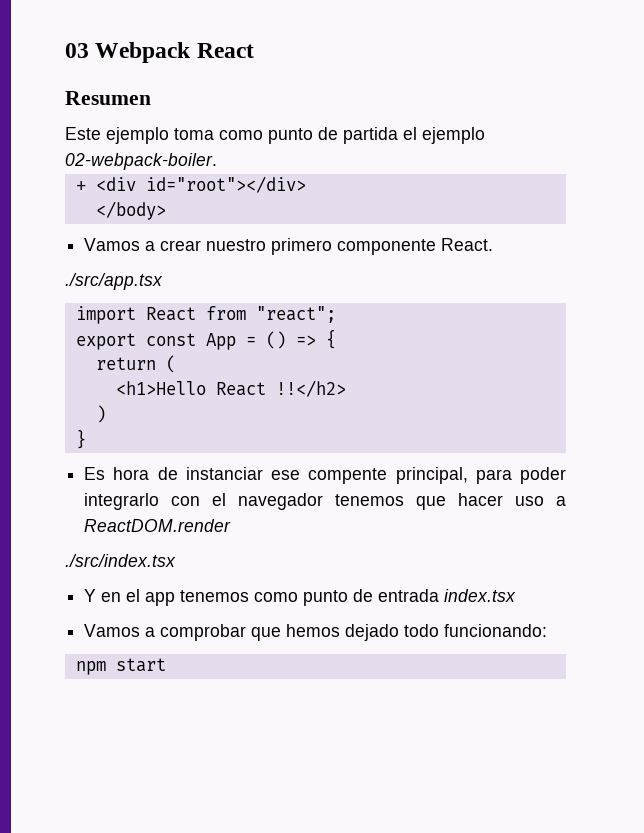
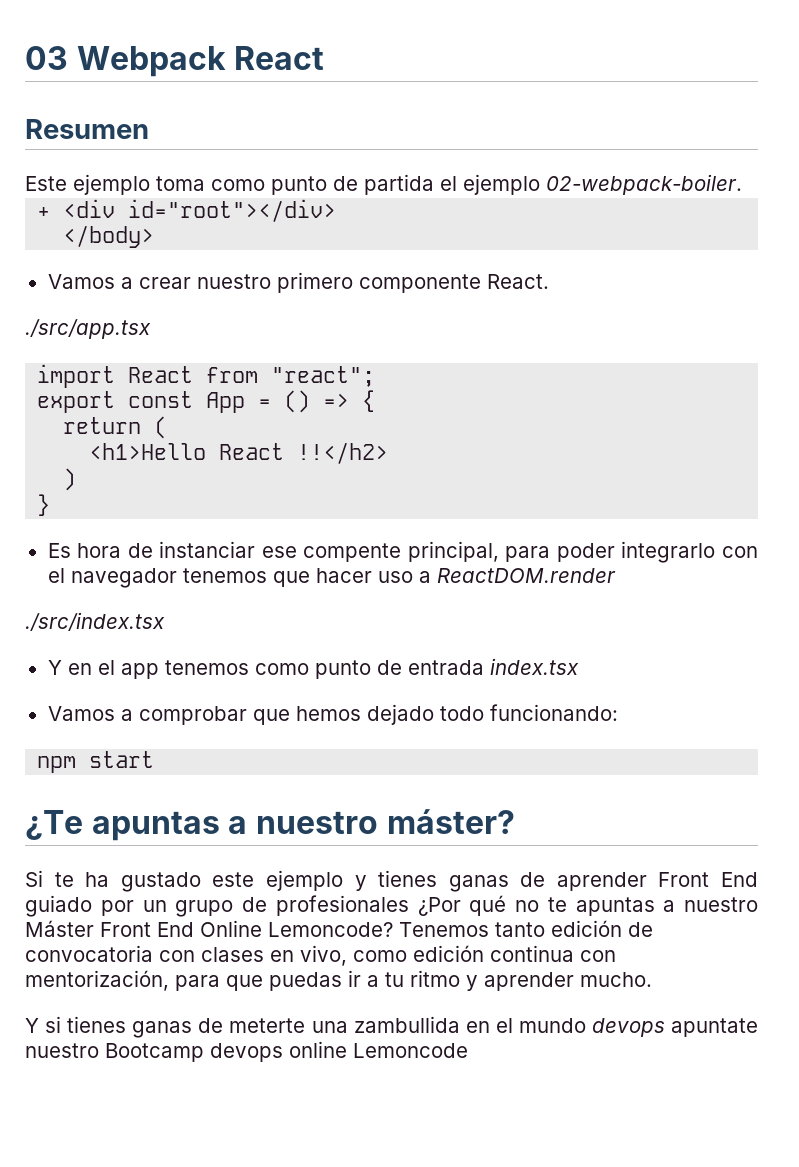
(166, 665) none -> [25,809,515,841] [25,870,759,892] [25,895,758,917] [25,920,653,937] [25,945,616,966] [25,970,652,991] [25,1016,758,1038] [25,1041,468,1062] // ¿Te apuntas a nuestro máster? // Si te ha gustado este ejemplo y tienes ganas de aprender Front End guiado por un grupo de profesionales ¿Por qué no te apuntas a nuestro Máster Front End Online Lemoncode? Tenemos tanto edición de convocatoria con clases en vivo, como edición continua con mentorización, para que puedas ir a tu ritmo y aprender mucho. // Y si tienes ganas de meterte una zambullida en el mundo devops apuntate nuestro Bootcamp devops online Lemoncode

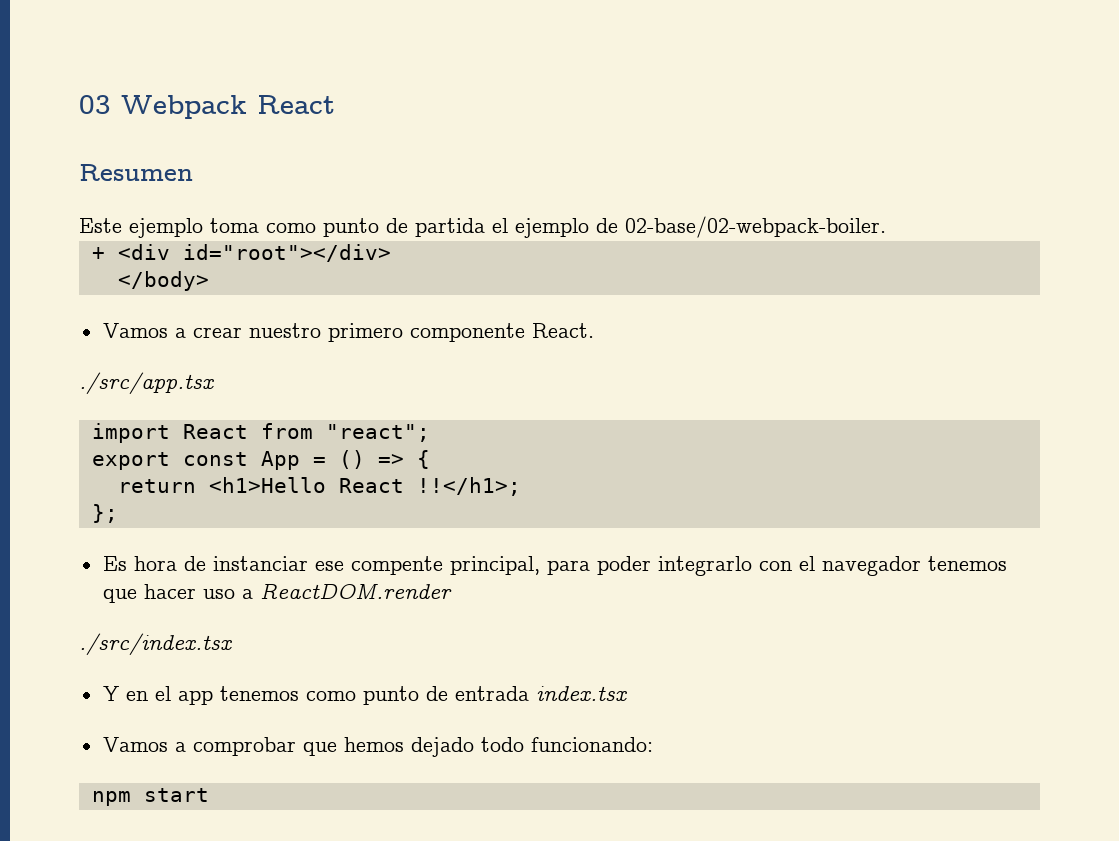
[546,174,742,195] 02-webpack-boiler. -> [596,216,886,238] de 02-base/02-webpack-boiler.
[154,416,168,439] ( // -> (196, 486) none
[297,442,389,464] [63,468,77,491] [37,494,51,516] !!</h2> // ) // } -> [416,477,521,496] [91,504,118,523] !!</h1>; // };
[25,809,515,841] [25,870,759,892] [25,895,758,917] [25,920,653,937] [25,945,616,966] [25,970,652,991] [25,1016,758,1038] [25,1041,468,1062] // ¿Te apuntas a nuestro máster? // Si te ha gustado este ejemplo y tienes ganas de aprender Front End guiado por un grupo de profesionales ¿Por qué no te apuntas a nuestro Máster Front End Online Lemoncode? Tenemos tanto edición de convocatoria con clases en vivo, como edición continua con mentorización, para que puedas ir a tu ritmo y aprender mucho. // Y si tienes ganas de meterte una zambullida en el mundo devops apuntate nuestro Bootcamp devops online Lemoncode -> (209, 795) none

